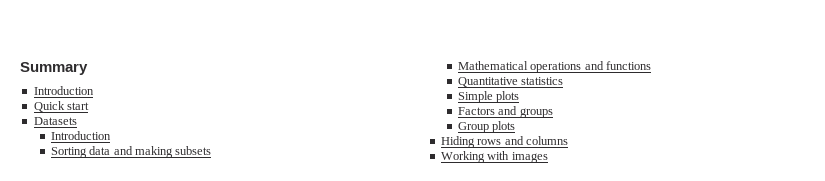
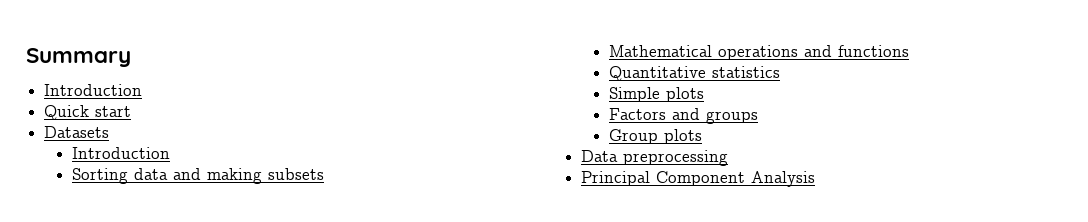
[440,136,568,148] [440,151,548,163] Hiding rows and columns // Working with images -> [581,150,729,166] [581,171,816,187] Data preprocessing // Principal Component Analysis

